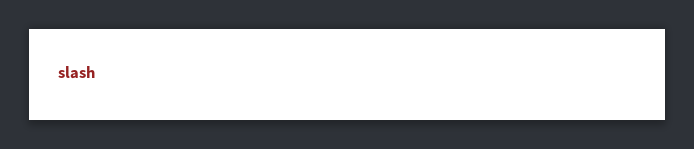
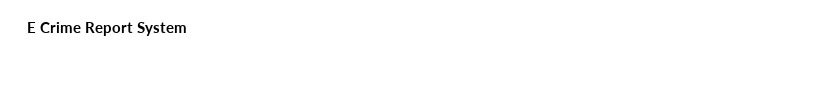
[58,66,95,79] slash -> [27,22,188,36] E Crime Report System

